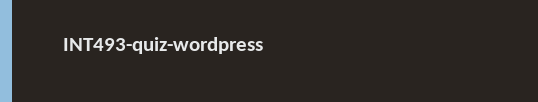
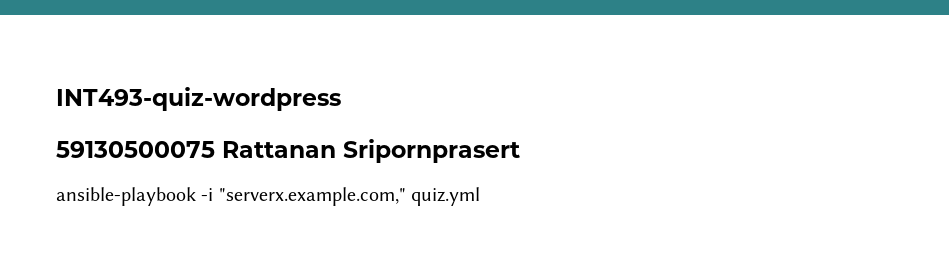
(263, 45) none -> [56,139,520,163] [56,187,481,206] // 59130500075 Rattanan Sripornprasert // ansible-playbook -i "serverx.example.com," quiz.yml

